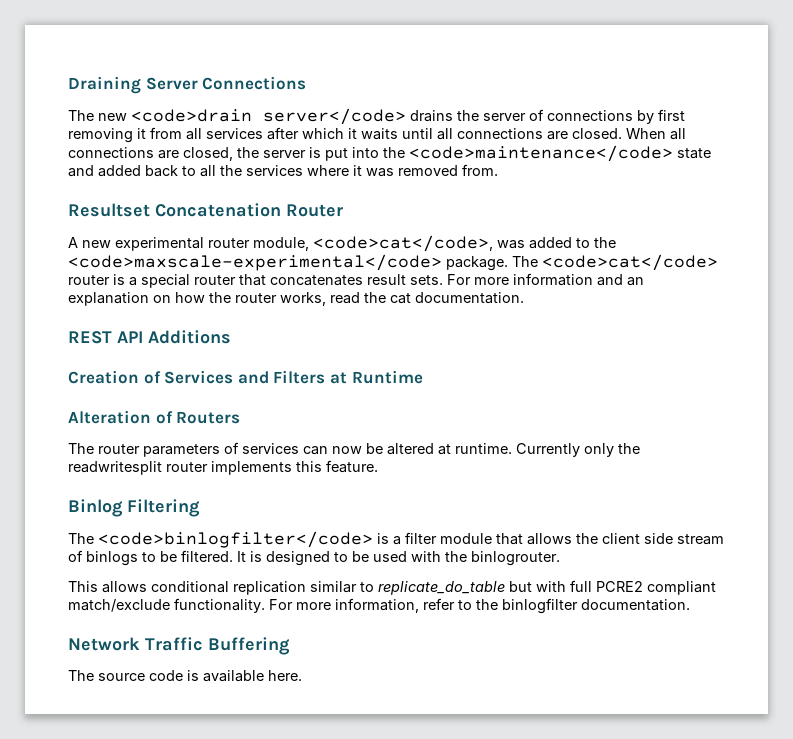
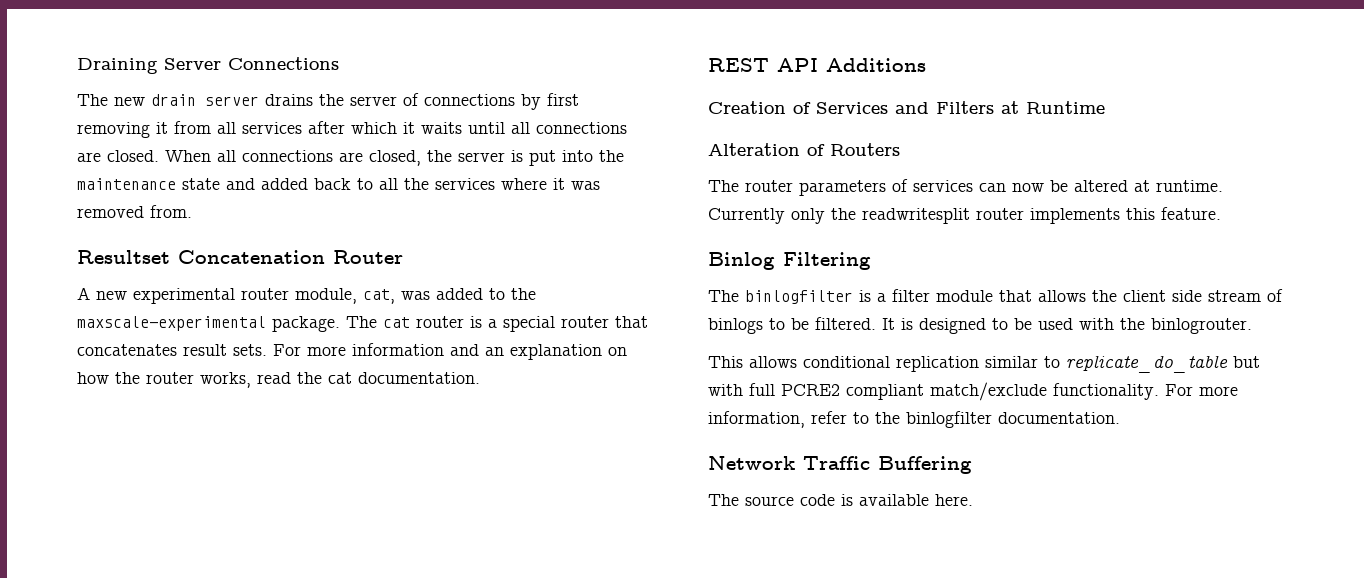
[131,108,406,125] <code>drain server</code> -> [151,94,259,106] drain server
[409,145,673,162] <code>maintenance</code> -> [77,178,176,190] maintenance
[313,235,493,252] <code>cat</code>, -> [363,289,395,304] cat,
[68,254,442,271] <code>maxscale-experimental</code> -> [77,316,266,331] maxscale-experimental
[542,254,718,271] <code>cat</code> -> [383,317,410,328] cat
[98,531,373,548] <code>binlogfilter</code> -> [745,290,853,304] binlogfilter

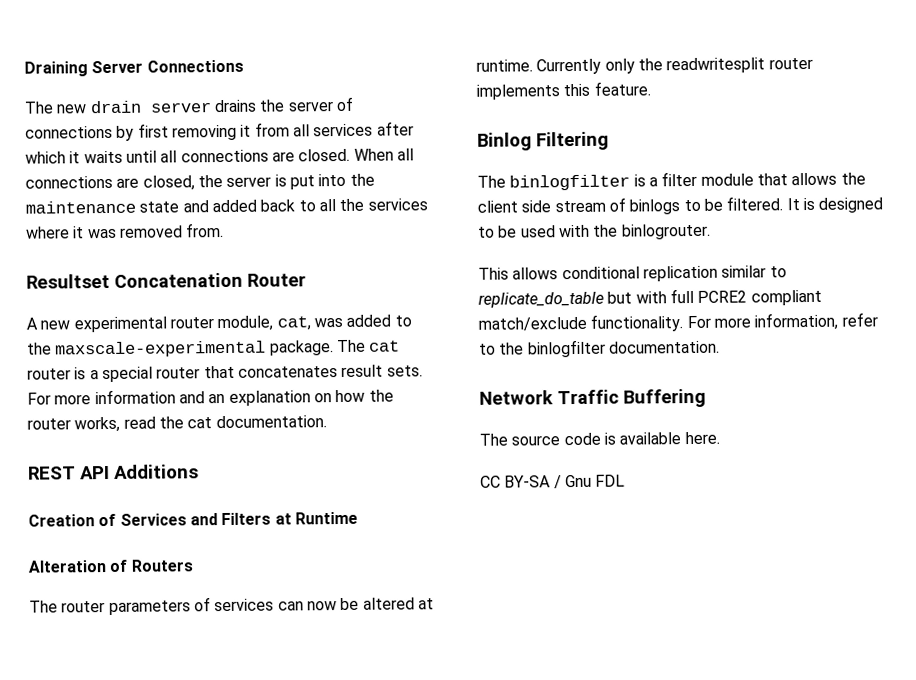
(973, 500) none -> [480,474,626,489] // CC BY-SA / Gnu FDL

